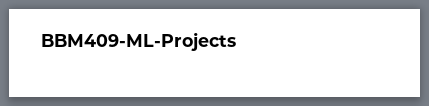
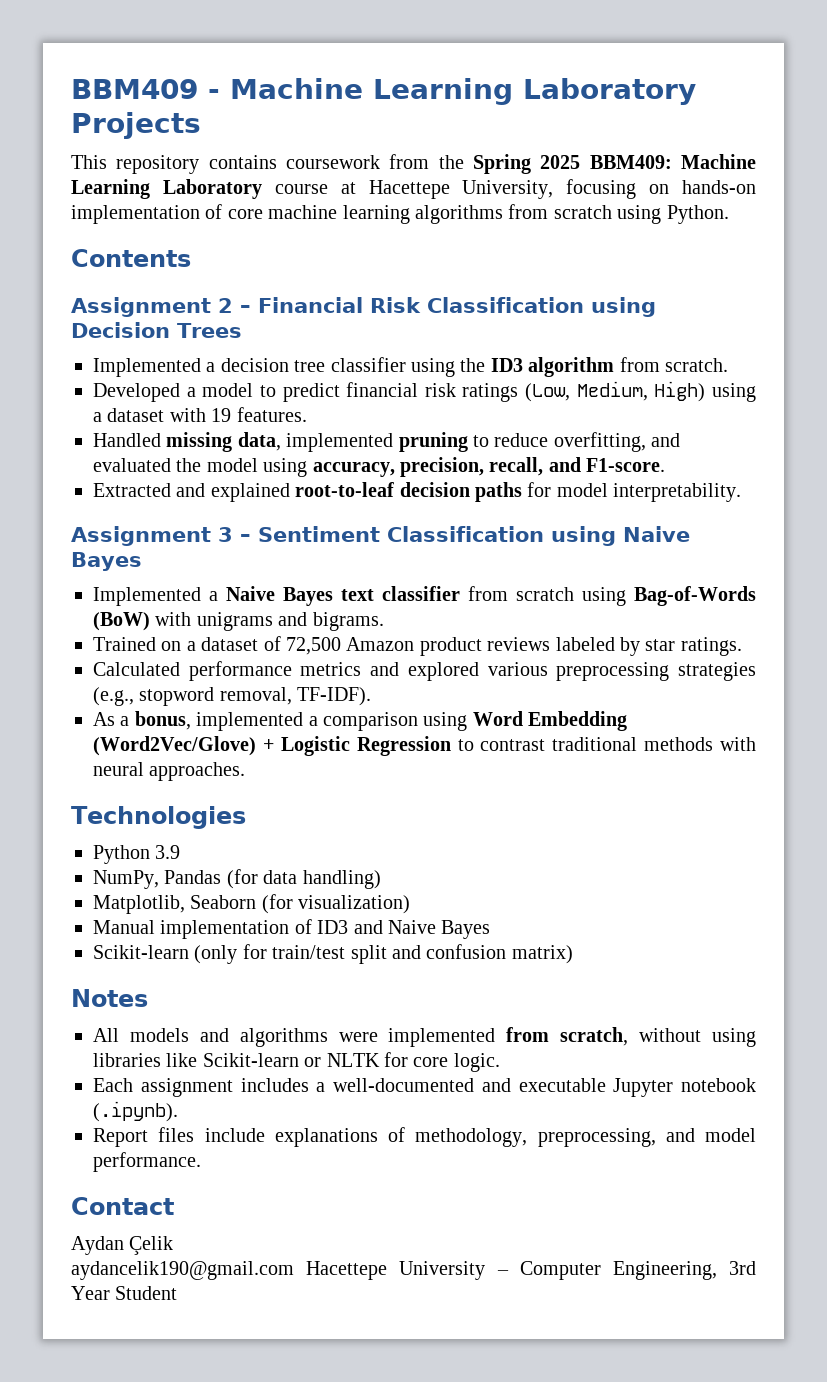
[41,32,236,51] BBM409-ML-Projects -> [71,78,696,105] [71,112,201,139] [71,154,756,174] [71,179,756,199] [71,204,729,224] [71,249,191,267] [71,297,656,317] [71,322,242,338] [93,357,728,377] [93,381,756,402] [93,407,307,422] [93,432,681,452] [93,457,666,477] [93,482,742,502] [71,526,690,546] [71,552,142,571] [93,586,756,606] [93,612,384,631] [93,636,742,656] [93,661,756,681] [93,687,372,706] [93,711,628,731] [93,736,756,756] [93,762,246,781] [71,806,246,829] [93,845,181,864] [93,869,381,889] [93,894,411,914] [93,919,491,939] [93,944,573,964] [71,989,148,1007] [93,1027,757,1047] [93,1052,500,1072] [93,1078,756,1097] [93,1101,178,1122] [93,1127,756,1147] [93,1152,201,1172] [71,1197,174,1215] [71,1236,174,1255] [71,1261,756,1280] [71,1286,178,1300] BBM409 - Machine Learning Laboratory Projects // This repository contains coursework from the Spring 2025 BBM409: Machine Learning Laboratory course at Hacettepe University, focusing on hands-on implementation of core machine learning algorithms from scratch using Python. // Contents // Assignment 2 – Financial Risk Classification using Decision Trees // Implemented a decision tree classifier using the ID3 algorithm from scratch. // Developed a model to predict financial risk ratings (Low, Medium, High) using a dataset with 19 features. // Handled missing data, implemented pruning to reduce overfitting, and evaluated the model using accuracy, precision, recall, and F1-score. // Extracted and explained root-to-leaf decision paths for model interpretability. // Assignment 3 – Sentiment Classification using Naive Bayes // Implemented a Naive Bayes text classifier from scratch using Bag-of-Words (BoW) with unigrams and bigrams. // Trained on a dataset of 72,500 Amazon product reviews labeled by star ratings. // Calculated performance metrics and explored various preprocessing strategies (e.g., stopword removal, TF-IDF). // As a bonus, implemented a comparison using Word Embedding (Word2Vec/Glove) + Logistic Regression to contrast traditional methods with neural approaches. // Technologies // Python 3.9 // NumPy, Pandas (for data handling) // Matplotlib, Seaborn (for visualization) // Manual implementation of ID3 and Naive Bayes // Scikit-learn (only for train/test split and confusion matrix) // Notes // All models and algorithms were implemented from scratch, without using libraries like Scikit-learn or NLTK for core logic. // Each assignment includes a well-documented and executable Jupyter notebook (.ipynb). // Report files include explanations of methodology, preprocessing, and model performance. // Contact // Aydan Çelik // aydancelik190@gmail.com Hacettepe University – Computer Engineering, 3rd Year Student

